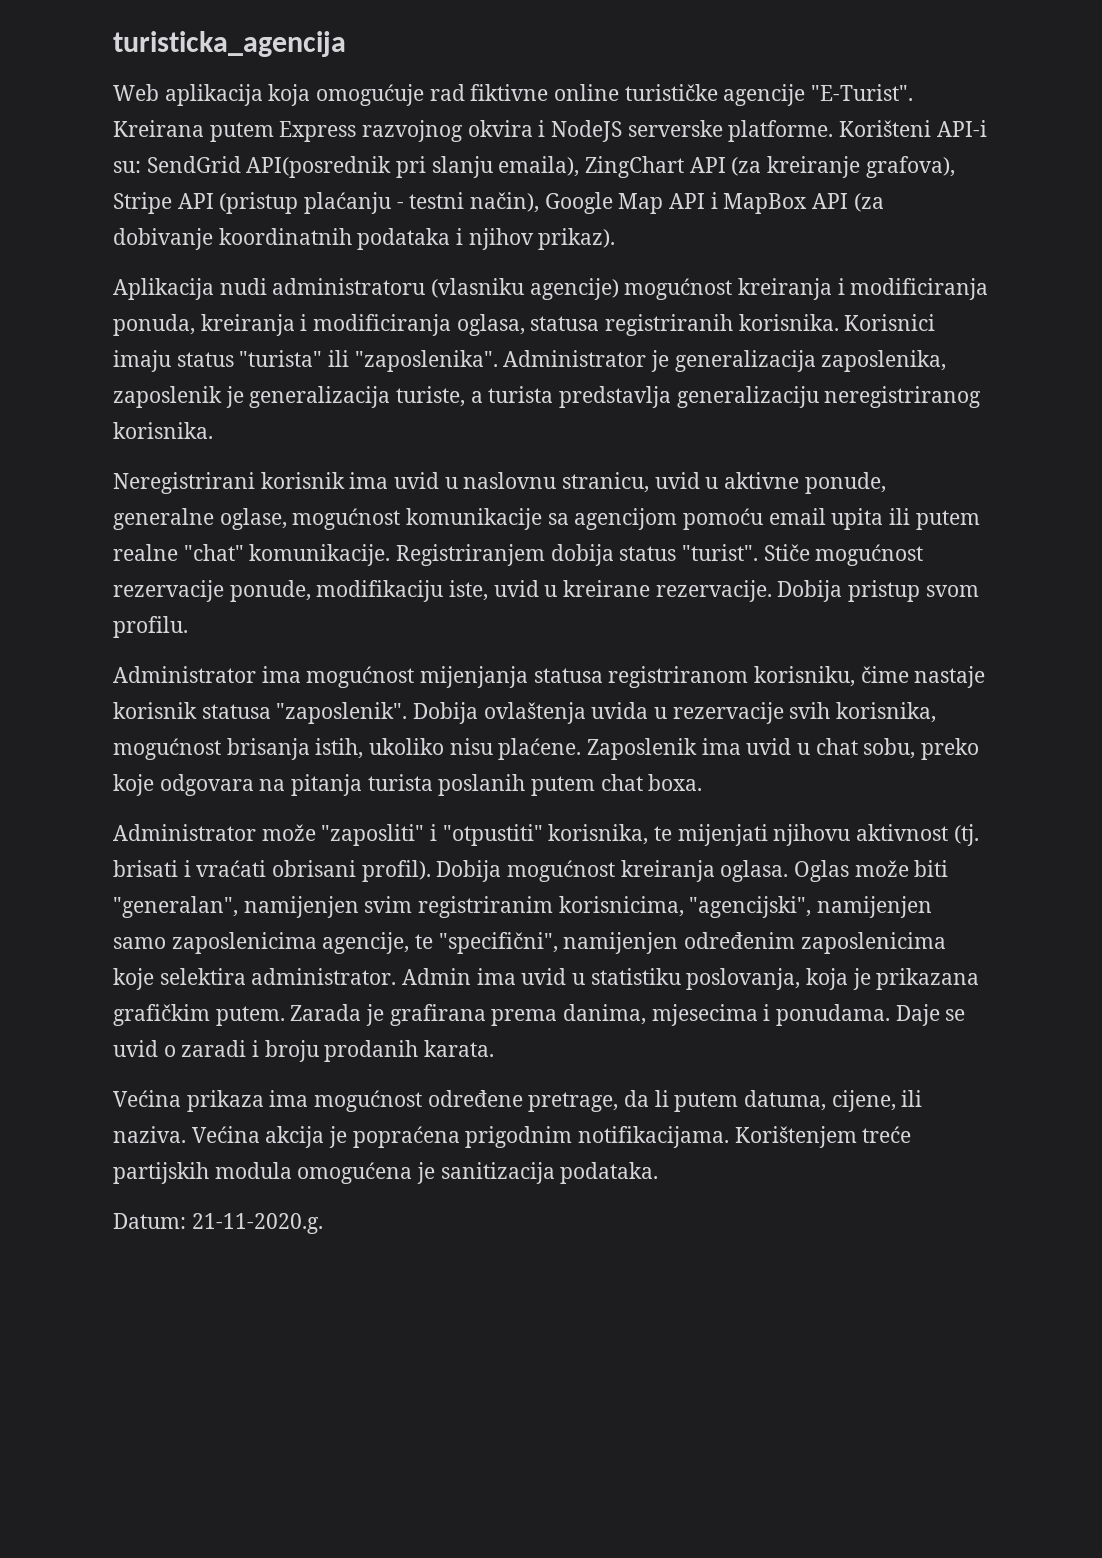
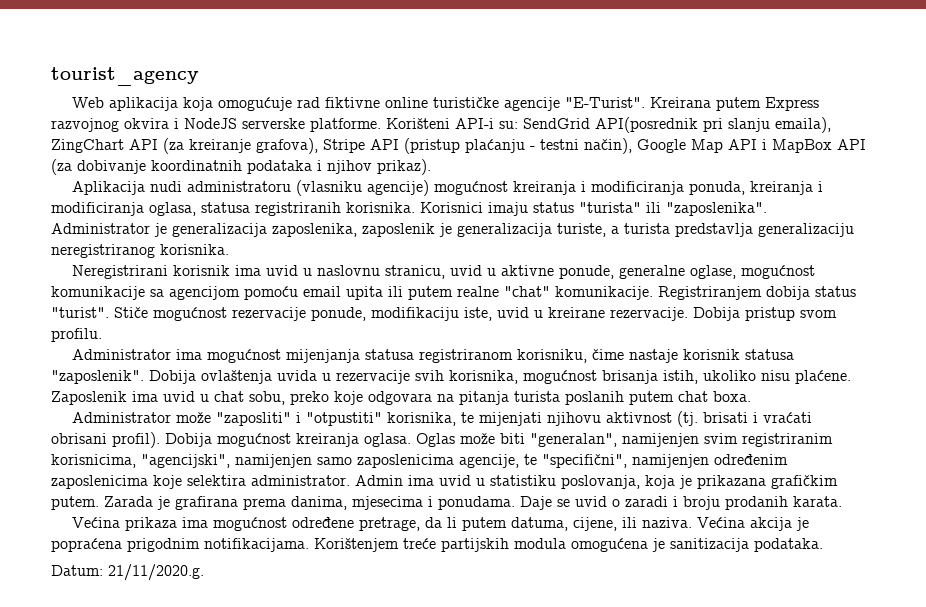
[113,31,346,57] turisticka_agencija -> [51,67,199,86] tourist_agency
[191,1213,323,1234] 21-11-2020.g. -> [108,564,204,581] 21/11/2020.g.

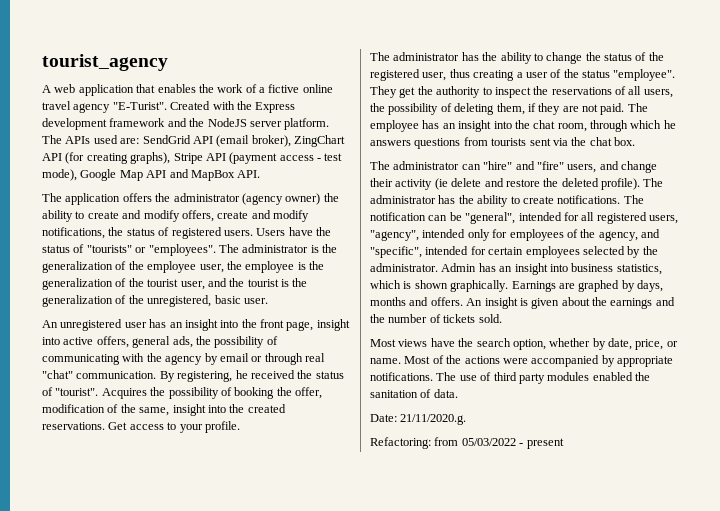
[72,97,820,111] [51,117,831,133] [51,138,866,154] [51,159,431,175] [72,180,824,196] [51,202,767,216] [51,223,854,237] [51,244,229,258] [72,265,816,279] [51,286,856,300] [51,307,837,321] [51,328,102,342] [72,349,795,363] [51,370,851,384] [51,391,751,405] [72,411,813,427] [51,432,833,448] [51,454,788,468] [51,475,838,489] [51,496,842,510] [72,517,810,531] [51,538,823,552] [51,564,204,581] Web aplikacija koja omogućuje rad fiktivne online turističke agencije "E-Turist". Kreirana putem Express razvojnog okvira i NodeJS serverske platforme. Korišteni API-i su: SendGrid API(posrednik pri slanju emaila), ZingChart API (za kreiranje grafova), Stripe API (pristup plaćanju - testni način), Google Map API i MapBox API (za dobivanje koordinatnih podataka i njihov prikaz). // Aplikacija nudi administratoru (vlasniku agencije) mogućnost kreiranja i modificiranja ponuda, kreiranja i modificiranja oglasa, statusa registriranih korisnika. Korisnici imaju status "turista" ili "zaposlenika". Administrator je generalizacija zaposlenika, zaposlenik je generalizacija turiste, a turista predstavlja generalizaciju neregistriranog korisnika. // Neregistrirani korisnik ima uvid u naslovnu stranicu, uvid u aktivne ponude, generalne oglase, mogućnost komunikacije sa agencijom pomoću email upita ili putem realne "chat" komunikacije. Registriranjem dobija status "turist". Stiče mogućnost rezervacije ponude, modifikaciju iste, uvid u kreirane rezervacije. Dobija pristup svom profilu. // Administrator ima mogućnost mijenjanja statusa registriranom korisniku, čime nastaje korisnik statusa "zaposlenik". Dobija ovlaštenja uvida u rezervacije svih korisnika, mogućnost brisanja istih, ukoliko nisu plaćene. Zaposlenik ima uvid u chat sobu, preko koje odgovara na pitanja turista poslanih putem chat boxa. // Administrator može "zaposliti" i "otpustiti" korisnika, te mijenjati njihovu aktivnost (tj. brisati i vraćati obrisani profil). Dobija mogućnost kreiranja oglasa. Oglas može biti "generalan", namijenjen svim registriranim korisnicima, "agencijski", namijenjen samo zaposlenicima agencije, te "specifični", namijenjen određenim zaposlenicima koje selektira administrator. Admin ima uvid u statistiku poslovanja, koja je prikazana grafičkim putem. Zarada je grafirana prema danima, mjesecima i ponudama. Daje se uvid o zaradi i broju prodanih karata. // Većina prikaza ima mogućnost određene pretrage, da li putem datuma, cijene, ili naziva. Većina akcija je popraćena prigodnim notifikacijama. Korištenjem treće partijskih modula omogućena je sanitizacija podataka. // Datum: 21/11/2020.g. -> [42,84,333,96] [42,101,296,113] [42,118,330,130] [42,135,345,147] [42,152,343,164] [42,169,261,181] [42,193,339,205] [42,210,309,222] [42,227,331,239] [42,244,337,256] [42,261,324,273] [42,278,308,290] [42,295,268,307] [42,319,350,331] [42,336,278,348] [42,353,325,365] [42,370,344,382] [42,387,322,399] [42,404,286,416] [42,421,240,433] [370,52,664,64] [370,69,676,81] [370,86,673,98] [370,103,648,115] [370,120,676,132] [370,137,635,149] [370,161,657,173] [370,178,664,190] [370,195,644,207] [370,212,678,224] [370,229,660,241] [370,246,658,258] [370,263,662,275] [370,280,663,292] [370,297,675,309] [370,314,502,323] [370,338,678,350] [370,355,673,367] [370,372,650,384] [370,389,458,398] [370,414,467,425] [370,437,564,449] A web application that enables the work of a fictive online travel agency "E-Turist". Created with the Express development framework and the NodeJS server platform. The APIs used are: SendGrid API (email broker), ZingChart API (for creating graphs), Stripe API (payment access - test mode), Google Map API and MapBox API. // The application offers the administrator (agency owner) the ability to create and modify offers, create and modify notifications, the status of registered users. Users have the status of "tourists" or "employees". The administrator is the generalization of the employee user, the employee is the generalization of the tourist user, and the tourist is the generalization of the unregistered, basic user. // An unregistered user has an insight into the front page, insight into active offers, general ads, the possibility of communicating with the agency by email or through real "chat" communication. By registering, he received the status of "tourist". Acquires the possibility of booking the offer, modification of the same, insight into the created reservations. Get access to your profile. // The administrator has the ability to change the status of the registered user, thus creating a user of the status "employee". They get the authority to inspect the reservations of all users, the possibility of deleting them, if they are not paid. The employee has an insight into the chat room, through which he answers questions from tourists sent via the chat box. // The administrator can "hire" and "fire" users, and change their activity (ie delete and restore the deleted profile). The administrator has the ability to create notifications. The notification can be "general", intended for all registered users, "agency", intended only for employees of the agency, and "specific", intended for certain employees selected by the administrator. Admin has an insight into business statistics, which is shown graphically. Earnings are graphed by days, months and offers. An insight is given about the earnings and the number of tickets sold. // Most views have the search option, whether by date, price, or name. Most of the actions were accompanied by appropriate notifications. The use of third party modules enabled the sanitation of data. // Date: 21/11/2020.g. // Refactoring: from 05/03/2022 - present

